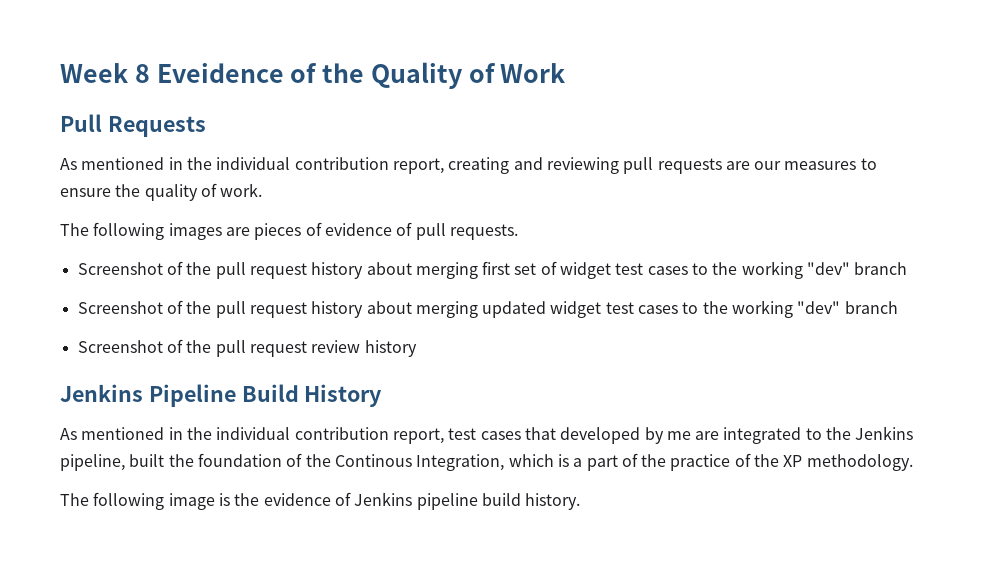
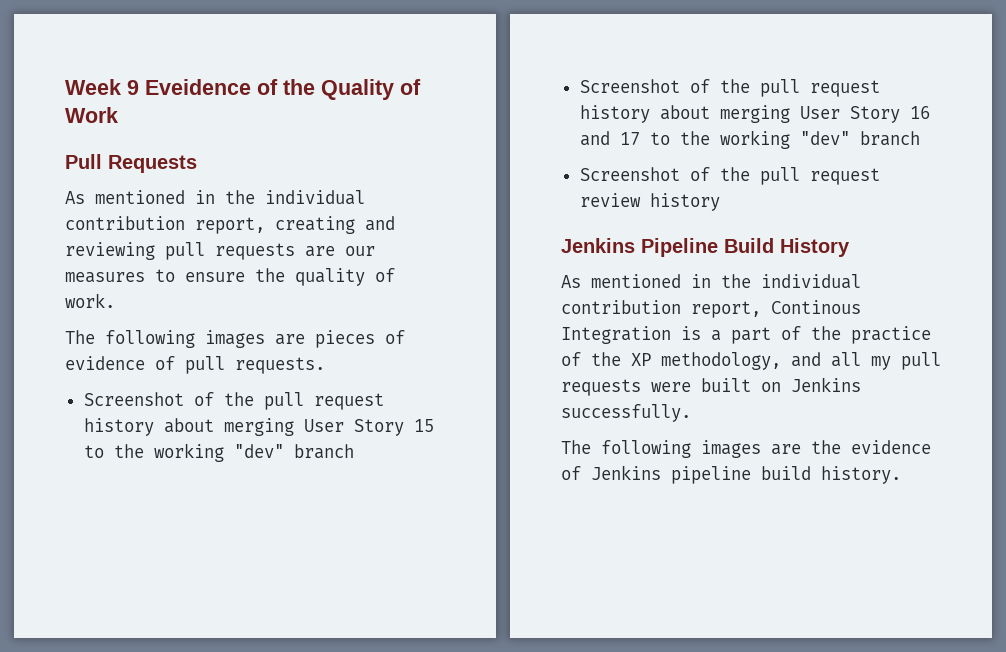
[134,64,150,83] 8 -> [127,80,139,95] 9
[482,261,688,279] first set of widget test cases -> [303,419,434,436] User Story 15
[482,301,679,318] updated widget test cases -> [799,106,930,123] [579,131,640,146] User Story 16 and 17
[448,426,914,444] [60,453,554,471] test cases that developed by me are integrated to the Jenkins pipeline, built the foundation of the Continous Integration, which -> [771,300,861,314] [561,326,671,344] Continous Integration
[806,454,913,471] [60,492,230,510] methodology. // The following image is -> [661,352,941,370] [561,377,861,396] [561,404,691,422] [561,440,801,458] methodology, and all my pull requests were built on Jenkins successfully. // The following images are

